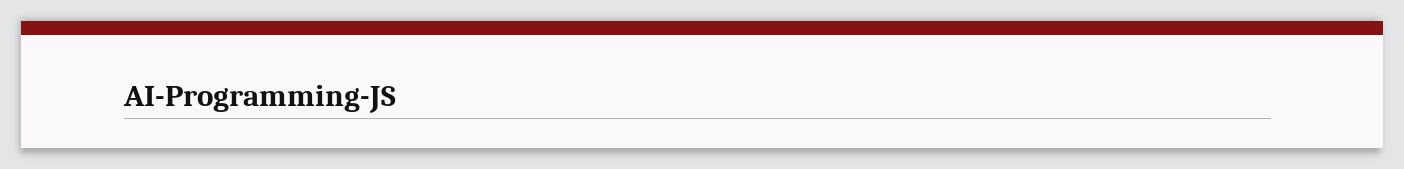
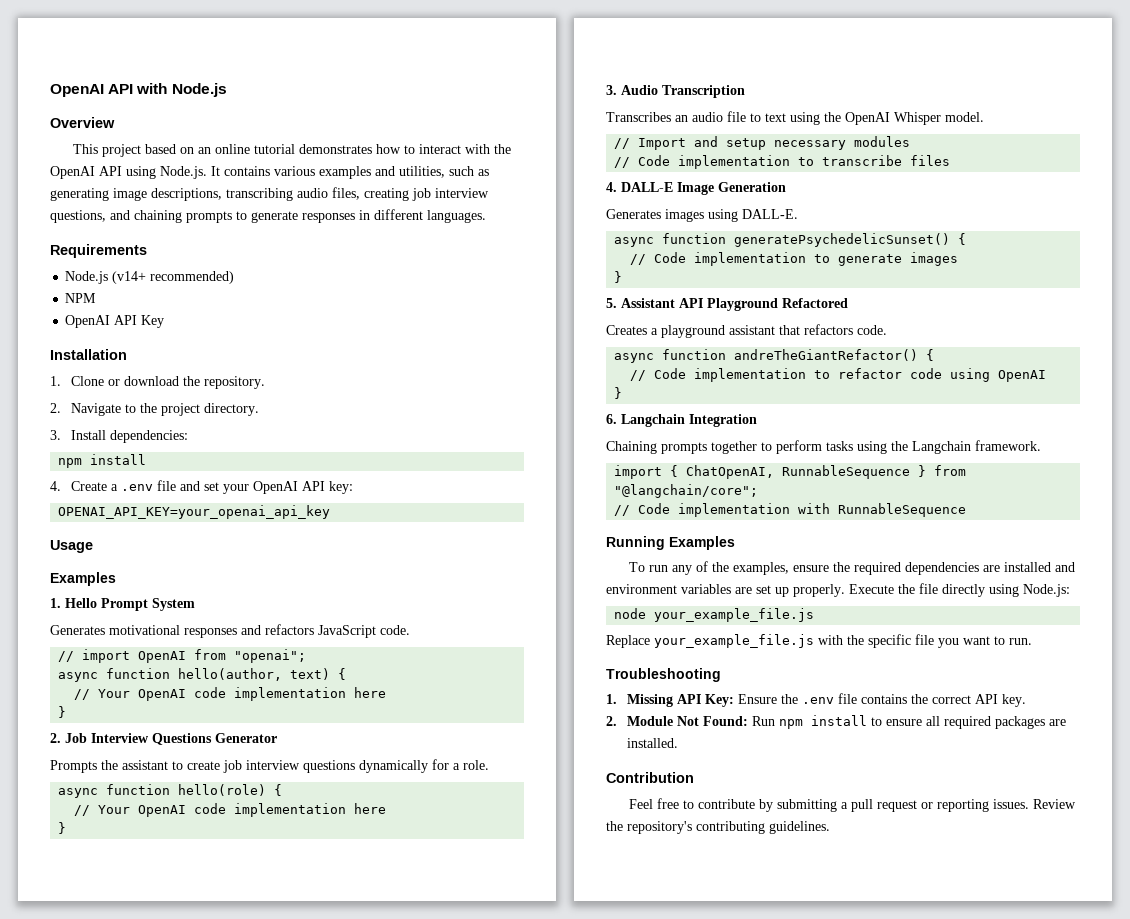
[123,85,396,113] AI-Programming-JS -> [50,83,227,97] [50,117,115,128] [73,144,512,157] [50,166,489,179] [50,187,489,201] [50,209,486,223] [50,244,147,258] [65,271,235,284] [65,293,97,303] [65,315,165,328] [50,349,127,360] [50,376,265,389] [50,403,259,416] [50,430,188,443] [58,454,147,468] [50,480,353,494] [58,505,331,519] [50,540,93,553] [50,572,116,586] [50,598,195,611] [50,624,410,638] [58,649,307,663] [58,668,347,682] [74,687,387,701] [58,706,67,718] [50,733,277,745] [50,759,489,773] [58,784,283,798] [74,803,387,817] [58,822,67,834] [606,85,745,98] [606,111,984,125] [614,136,911,150] [614,155,951,169] [606,182,786,195] [606,209,798,222] [614,233,967,247] [630,252,959,266] [614,271,623,283] [606,298,848,311] [606,324,887,338] [614,349,935,363] [630,368,1047,382] [614,387,623,399] [606,414,757,427] [606,440,1041,454] [614,465,967,479] [614,484,759,498] [614,503,967,517] [606,536,735,550] [629,561,1076,575] [606,583,1070,597] [614,608,815,622] [606,634,1032,648] [606,668,721,682] [606,693,1026,707] [606,715,1066,729] [626,738,678,748] [606,772,694,783] [629,798,1077,812] [606,821,830,834] OpenAI API with Node.js // Overview // This project based on an online tutorial demonstrates how to interact with the OpenAI API using Node.js. It contains various examples and utilities, such as generating image descriptions, transcribing audio files, creating job interview questions, and chaining prompts to generate responses in different languages. // Requirements // Node.js (v14+ recommended) // NPM // OpenAI API Key // Installation // 1. Clone or download the repository. // 2. Navigate to the project directory. // 3. Install dependencies: // npm install // 4. Create a .env file and set your OpenAI API key: // OPENAI_API_KEY=your_openai_api_key // Usage // Examples // 1. Hello Prompt System // Generates motivational responses and refactors JavaScript code. // // import OpenAI from "openai"; // async function hello(author, text) { // // Your OpenAI code implementation here // } // 2. Job Interview Questions Generator // Prompts the assistant to create job interview questions dynamically for a role. // async function hello(role) { // // Your OpenAI code implementation here // } // 3. Audio Transcription // Transcribes an audio file to text using the OpenAI Whisper model. // // Import and setup necessary modules // // Code implementation to transcribe files // 4. DALL-E Image Generation // Generates images using DALL-E. // async function generatePsychedelicSunset() { // // Code implementation to generate images // } // 5. Assistant API Playground Refactored // Creates a playground assistant that refactors code. // async function andreTheGiantRefactor() { // // Code implementation to refactor code using OpenAI // } // 6. Langchain Integration // Chaining prompts together to perform tasks using the Langchain framework. // import { ChatOpenAI, RunnableSequence } from "@langchain/core"; // // Code implementation with RunnableSequence // Running Examples // To run any of the examples, ensure the required dependencies are installed and environment variables are set up properly. Execute the file directly using Node.js: // node your_example_file.js // Replace your_example_file.js with the specific file you want to run. // Troubleshooting // 1. Missing API Key: Ensure the .env file contains the correct API key. // 2. Module Not Found: Run npm install to ensure all required packages are installed. // Contribution // Feel free to contribute by submitting a pull request or reporting issues. Review the repository's contributing guidelines.

